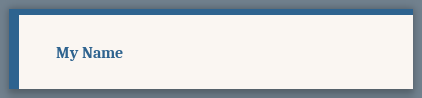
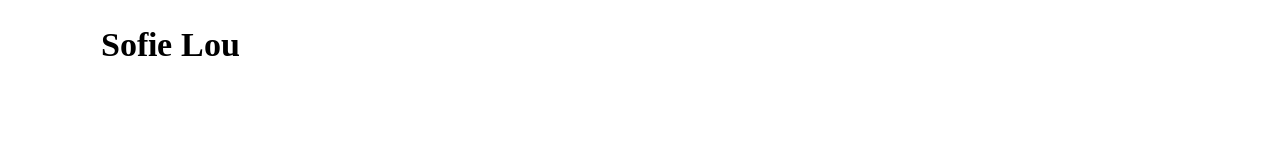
[56,47,124,61] My Name -> [101,32,241,56] Sofie Lou

